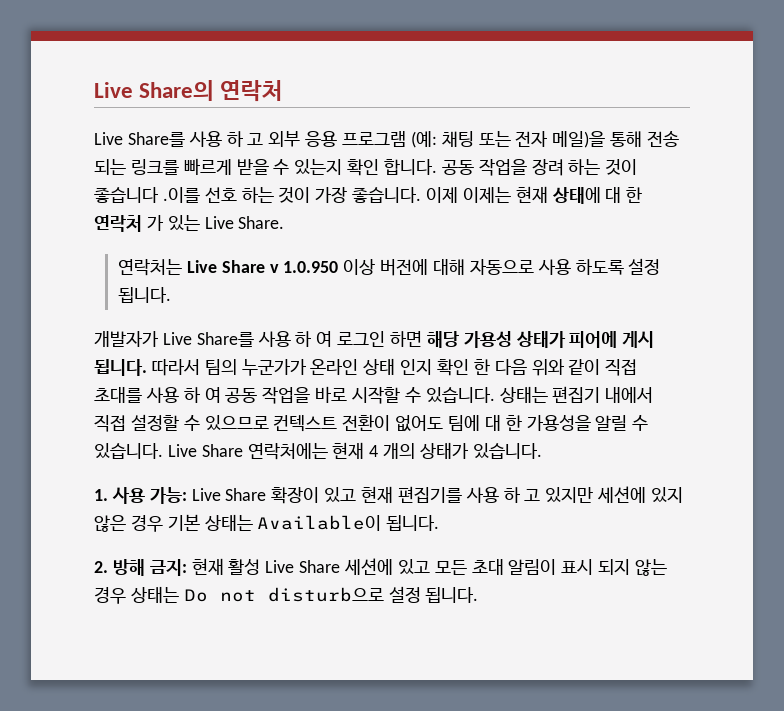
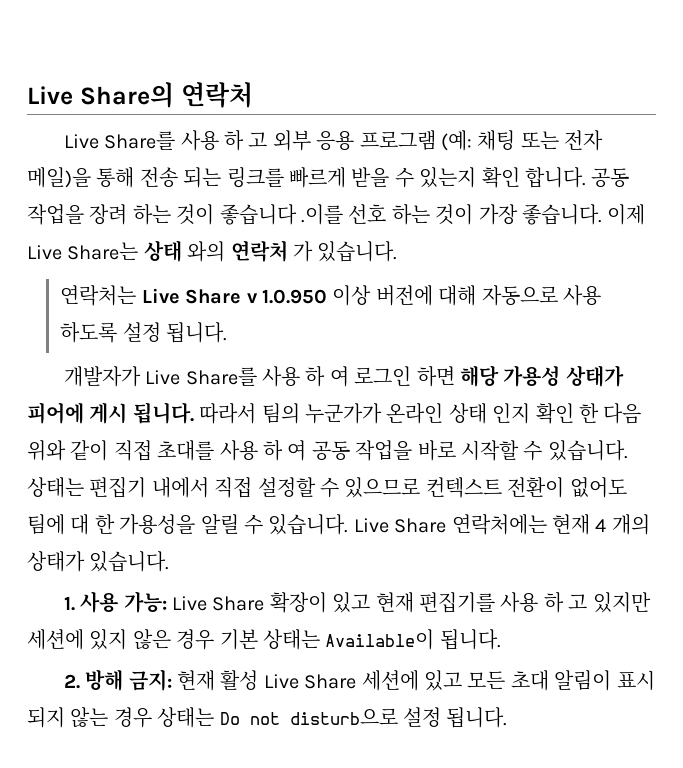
[462,186,643,204] [94,215,285,232] 이제는 현재 상태에 대 한 연락처 가 있는 Live Share. -> [27,240,398,262] Live Share는 상태 와의 연락처 가 있습니다.

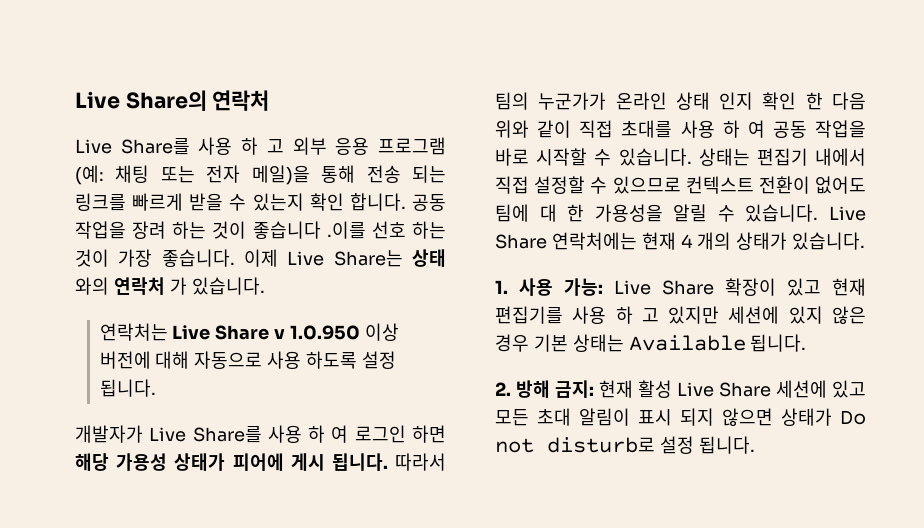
[325,629,435,650] Available이 -> [628,335,746,351] Available
[70,707,215,728] 않는 경우 상태는 -> [722,408,832,426] 않으면 상태가
[289,708,398,725] disturb으로 -> [547,437,655,453] disturb로

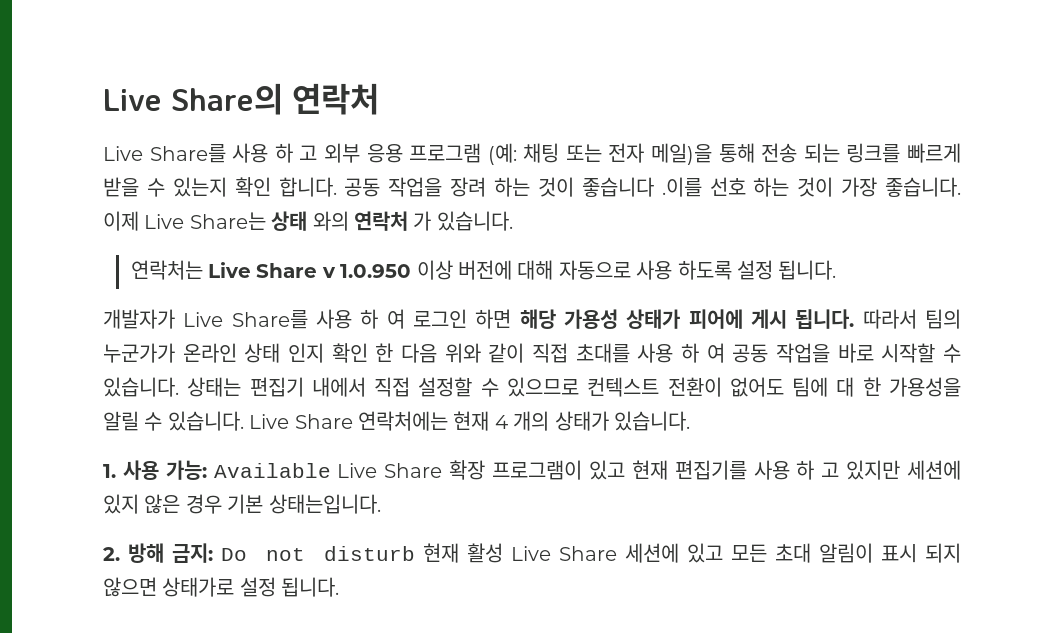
[614,278,776,296] Live Share 확장이 -> [213,460,583,480] Available Live Share 확장 프로그램이
[572,334,807,352] 상태는 Available 됩니다. -> [268,494,381,514] 상태는입니다.
(594, 389) none -> [220,546,416,561] Do not disturb
[781,408,866,426] [495,437,655,453] 상태가 Do not disturb로 -> [162,577,235,597] 상태가로

